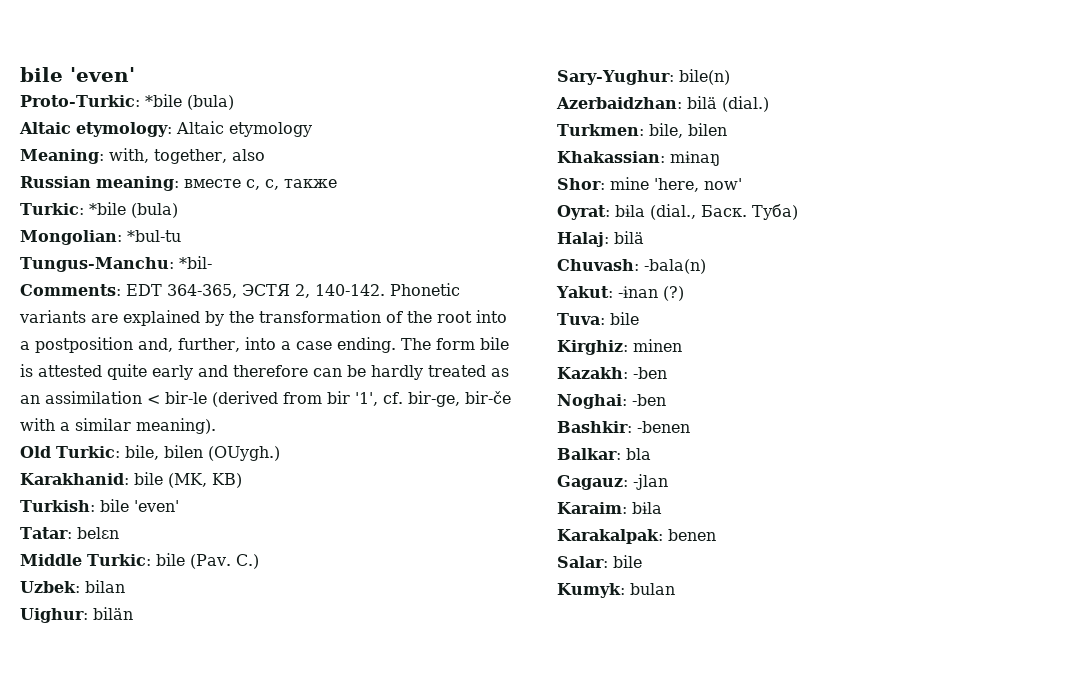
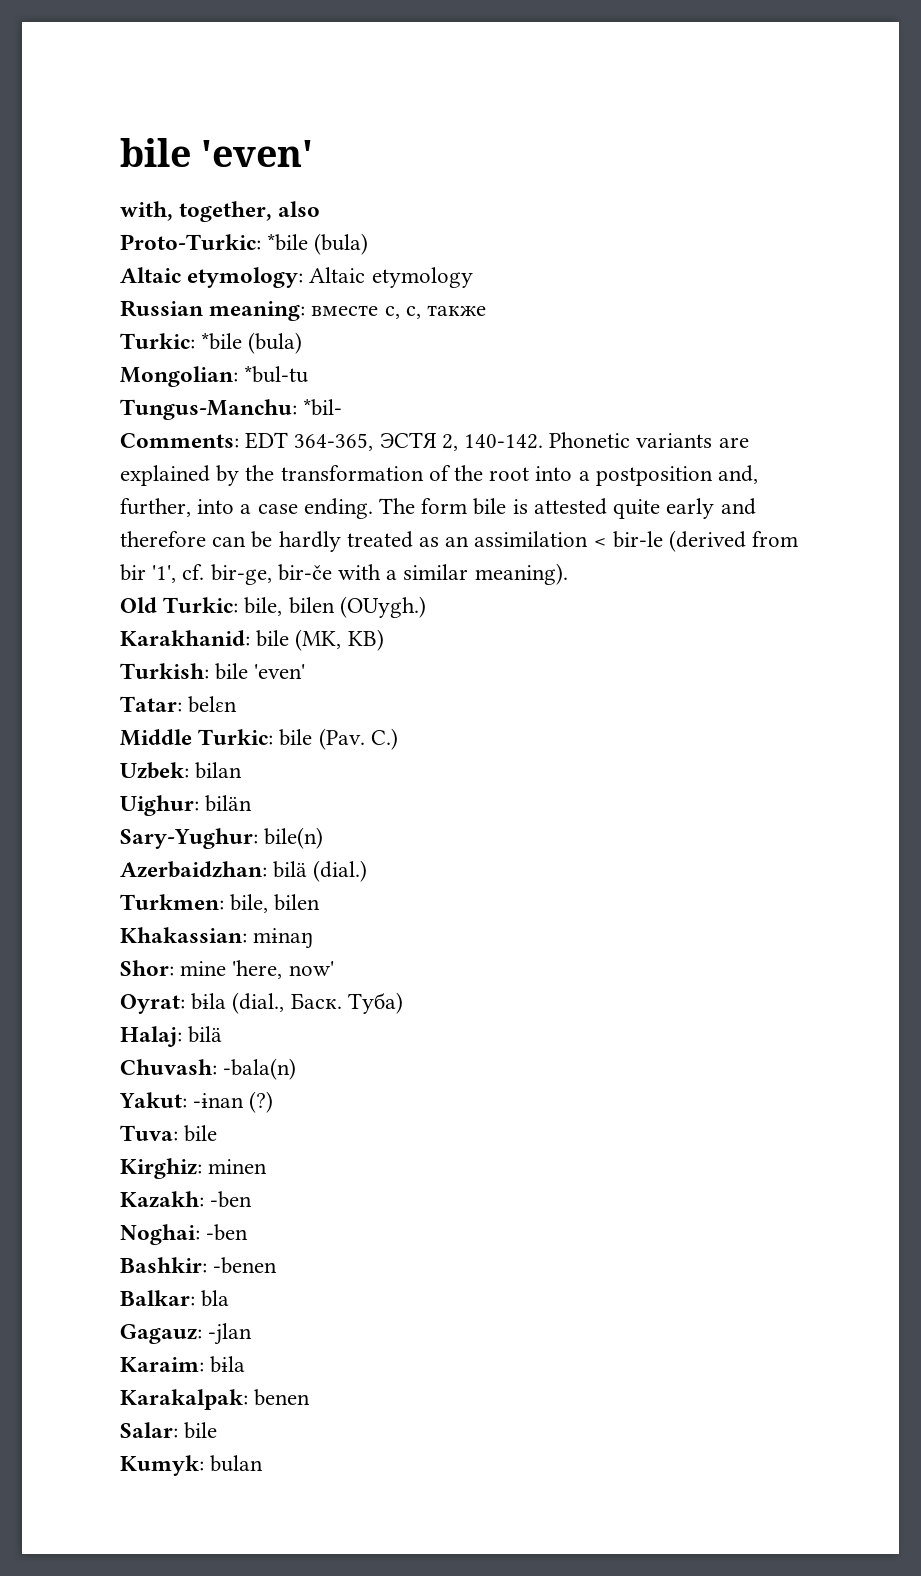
[20,67,135,82] bile 'even' -> [120,138,314,167] [120,201,321,222] bile 'even' // with, together, also
[20,148,265,164] // Meaning: with, together, also -> (473, 277) none

